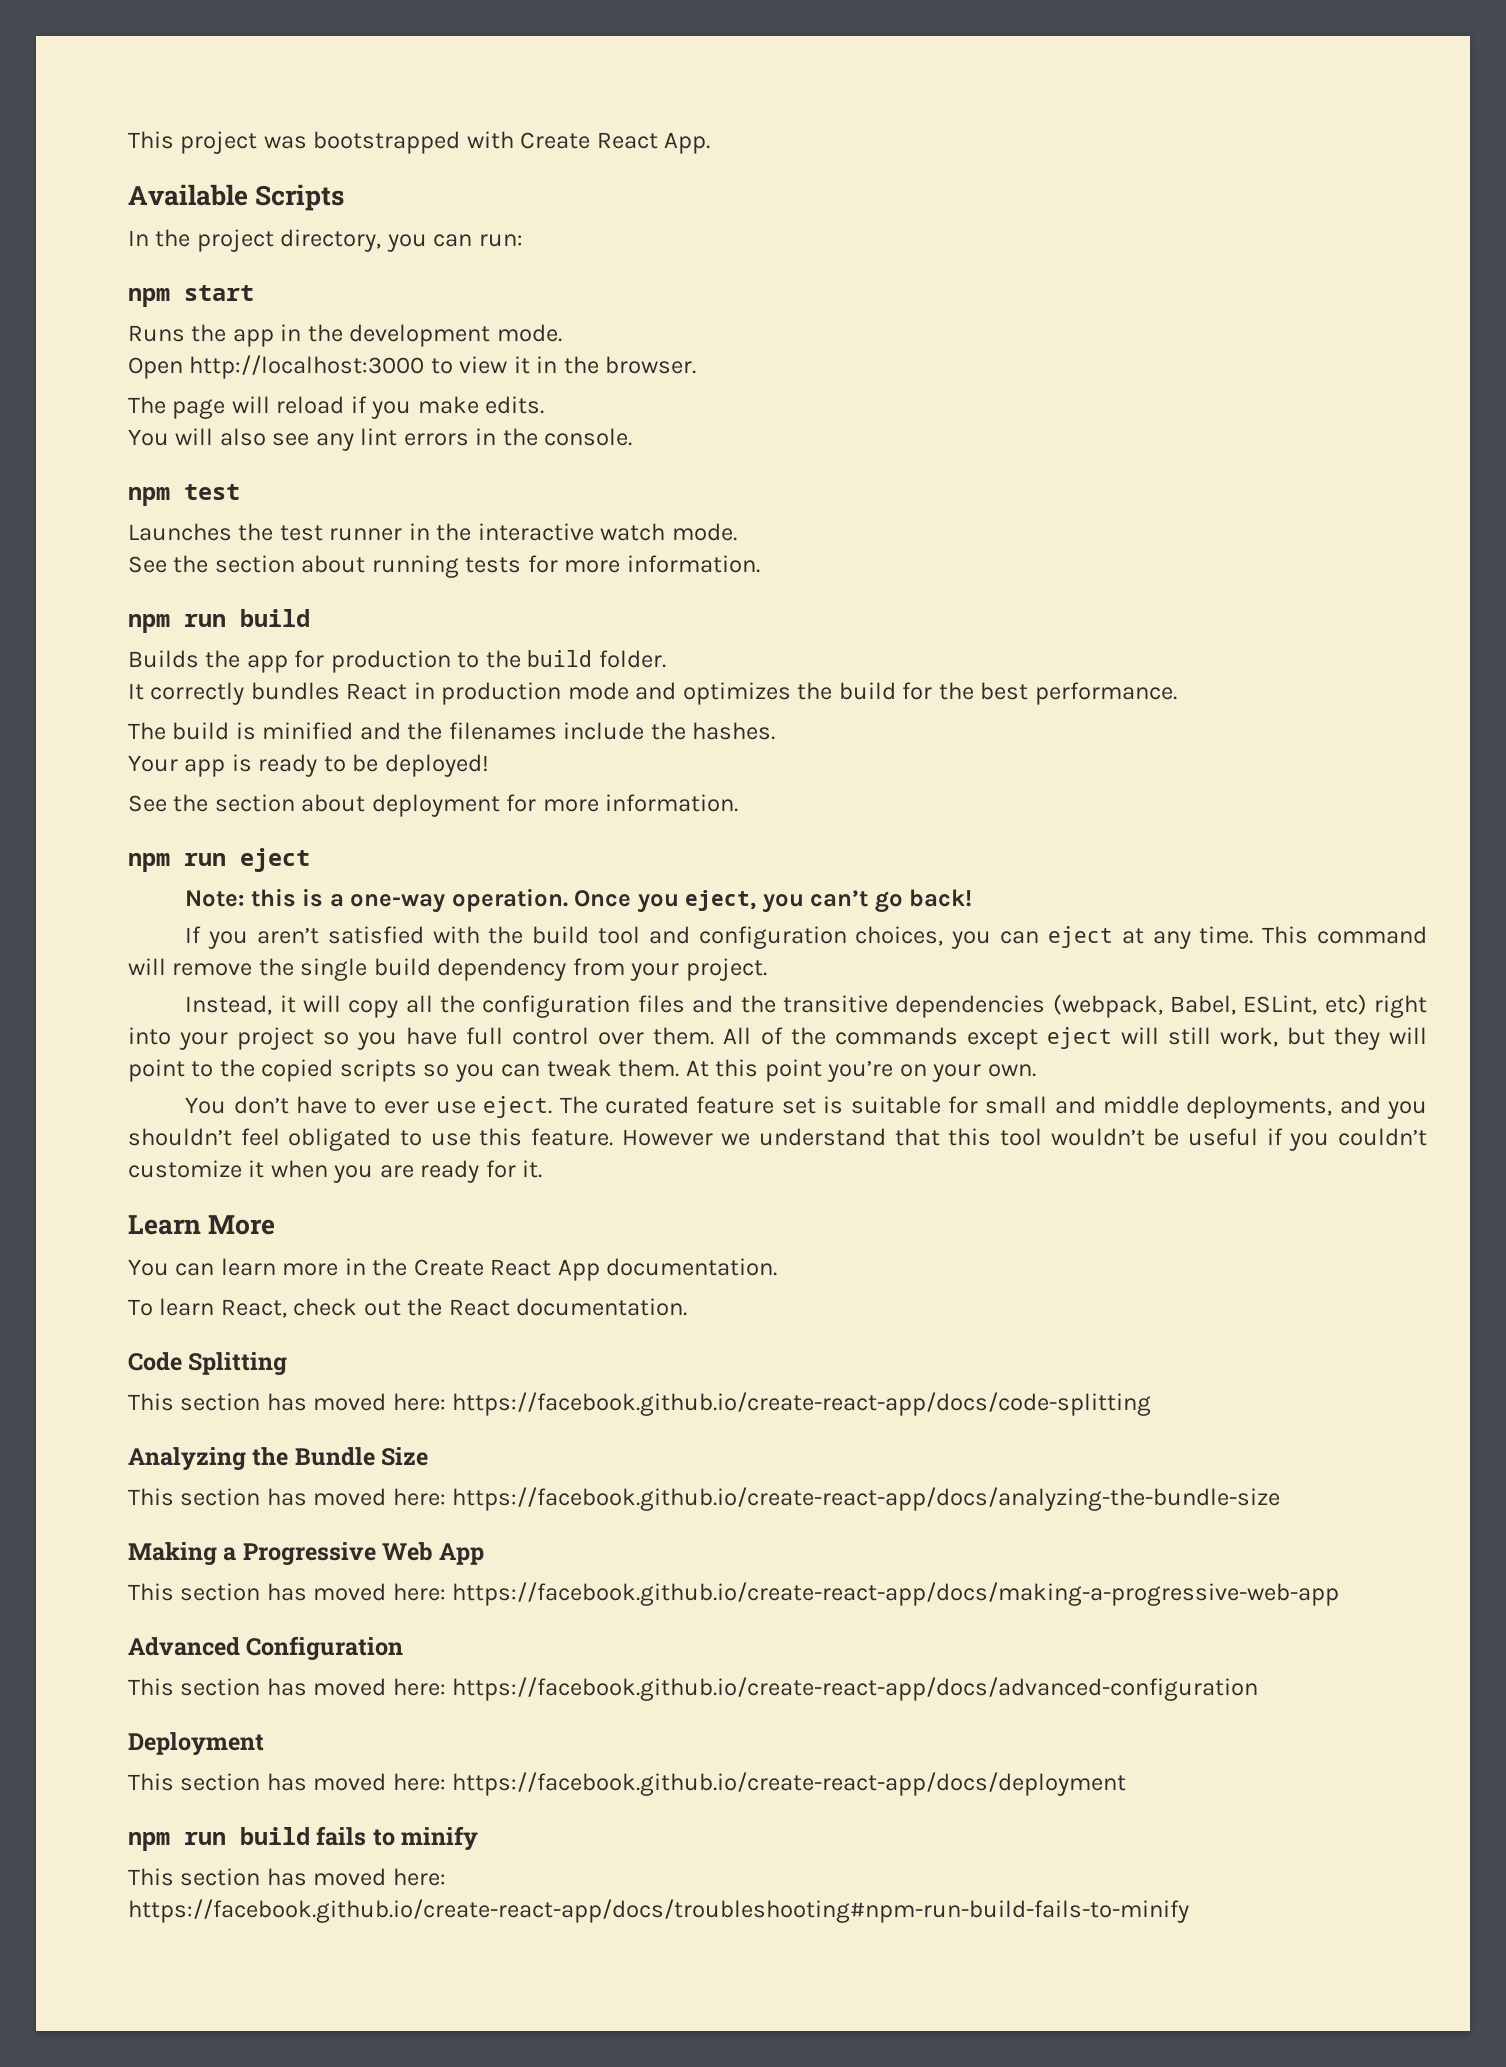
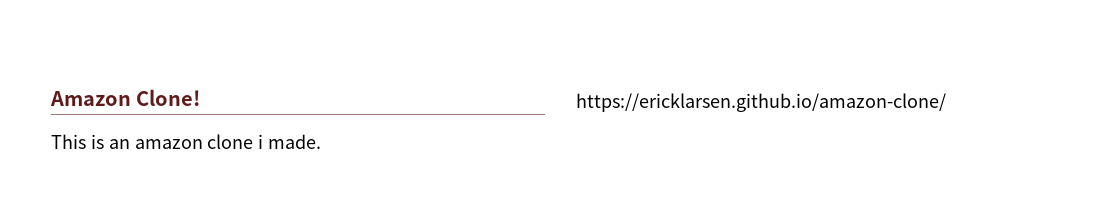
[128,131,711,154] [128,184,345,211] [128,229,523,252] [128,285,254,307] [128,324,562,347] [128,355,697,379] [128,396,545,419] [128,428,633,451] [128,484,240,506] [128,523,737,541] [128,555,760,578] [128,609,310,633] [128,650,666,673] [128,682,1177,705] [128,722,776,740] [128,754,489,777] [128,794,739,817] [128,848,310,872] [185,888,973,913] [185,926,1427,949] [128,958,767,981] [185,994,1427,1018] [128,1027,1427,1050] [128,1059,1036,1082] [185,1096,1427,1119] [128,1128,1428,1151] [128,1160,543,1183] [128,1215,276,1235] [128,1258,778,1281] [128,1298,688,1318] [128,1352,288,1376] [128,1392,1152,1416] [128,1447,429,1471] [128,1487,1281,1511] [128,1542,485,1566] [128,1582,1340,1606] [128,1636,404,1661] [128,1677,1259,1701] [128,1732,264,1756] [128,1772,1127,1796] [128,1826,479,1851] [128,1868,446,1886] [128,1899,1189,1923] This project was bootstrapped with Create React App. // Available Scripts // In the project directory, you can run: // npm start // Runs the app in the development mode. // Open http://localhost:3000 to view it in the browser. // The page will reload if you make edits. // You will also see any lint errors in the console. // npm test // Launches the test runner in the interactive watch mode. // See the section about running tests for more information. // npm run build // Builds the app for production to the build folder. // It correctly bundles React in production mode and optimizes the build for the best performance. // The build is minified and the filenames include the hashes. // Your app is ready to be deployed! // See the section about deployment for more information. // npm run eject // Note: this is a one-way operation. Once you eject, you can’t go back! // If you aren’t satisfied with the build tool and configuration choices, you can eject at any time. This command will remove the single build dependency from your project. // Instead, it will copy all the configuration files and the transitive dependencies (webpack, Babel, ESLint, etc) right into your project so you have full control over them. All of the commands except eject will still work, but they will point to the copied scripts so you can tweak them. At this point you’re on your own. // You don’t have to ever use eject. The curated feature set is suitable for small and middle deployments, and you shouldn’t feel obligated to use this feature. However we understand that this tool wouldn’t be useful if you couldn’t customize it when you are ready for it. // Learn More // You can learn more in the Create React App documentation. // To learn React, check out the React documentation. // Code Splitting // This section has moved here: https://facebook.github.io/create-react-app/docs/code-splitting // Analyzing the Bundle Size // This section has moved here: https://facebook.github.io/create-react-app/docs/analyzing-the-bundle-size // Making a Progressive Web App // This section has moved here: https://facebook.github.io/create-react-app/docs/making-a-progressive-web-app // Advanced Configuration // This section has moved here: https://facebook.github.io/create-react-app/docs/advanced-configuration // Deployment // This section has moved here: https://facebook.github.io/create-react-app/docs/deployment // npm run build fails to minify // This section has moved here: https://facebook.github.io/create-react-app/docs/troubleshooting#npm-run-build-fails-to-minify -> [50,89,201,106] [51,134,322,149] [576,93,946,112] Amazon Clone! // This is an amazon clone i made. https://ericklarsen.github.io/amazon-clone/

